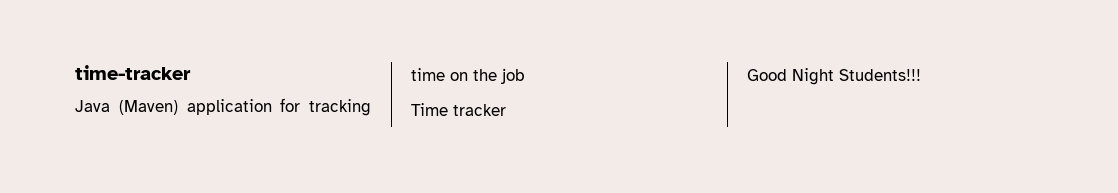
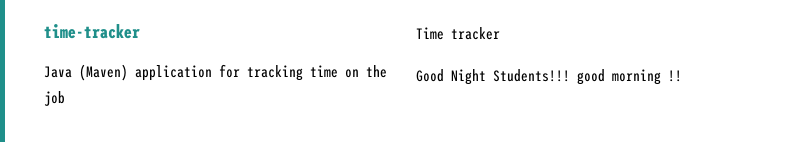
(921, 75) none -> [577,69,682,85] good morning !!

